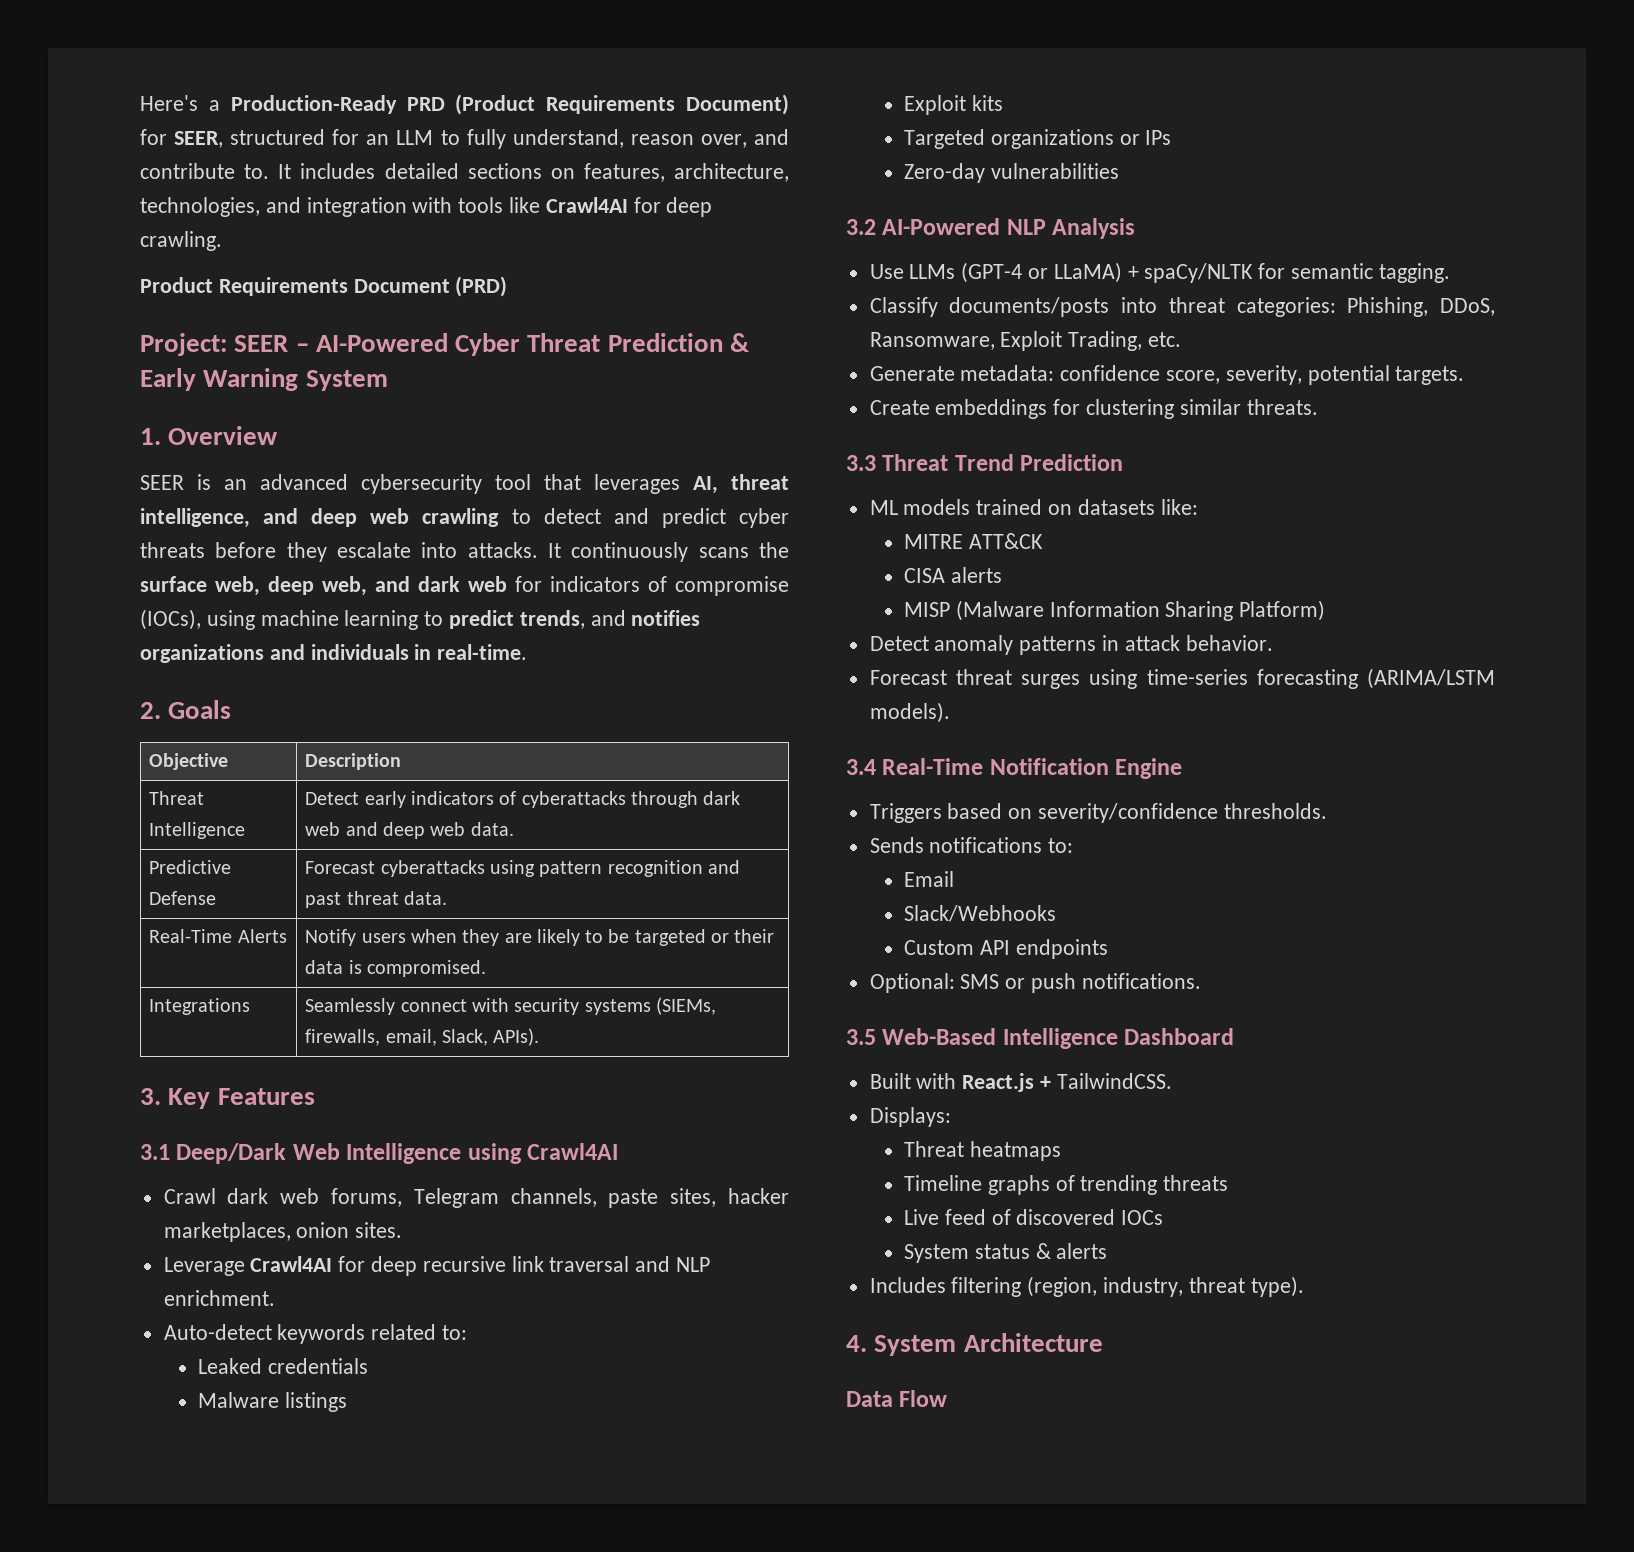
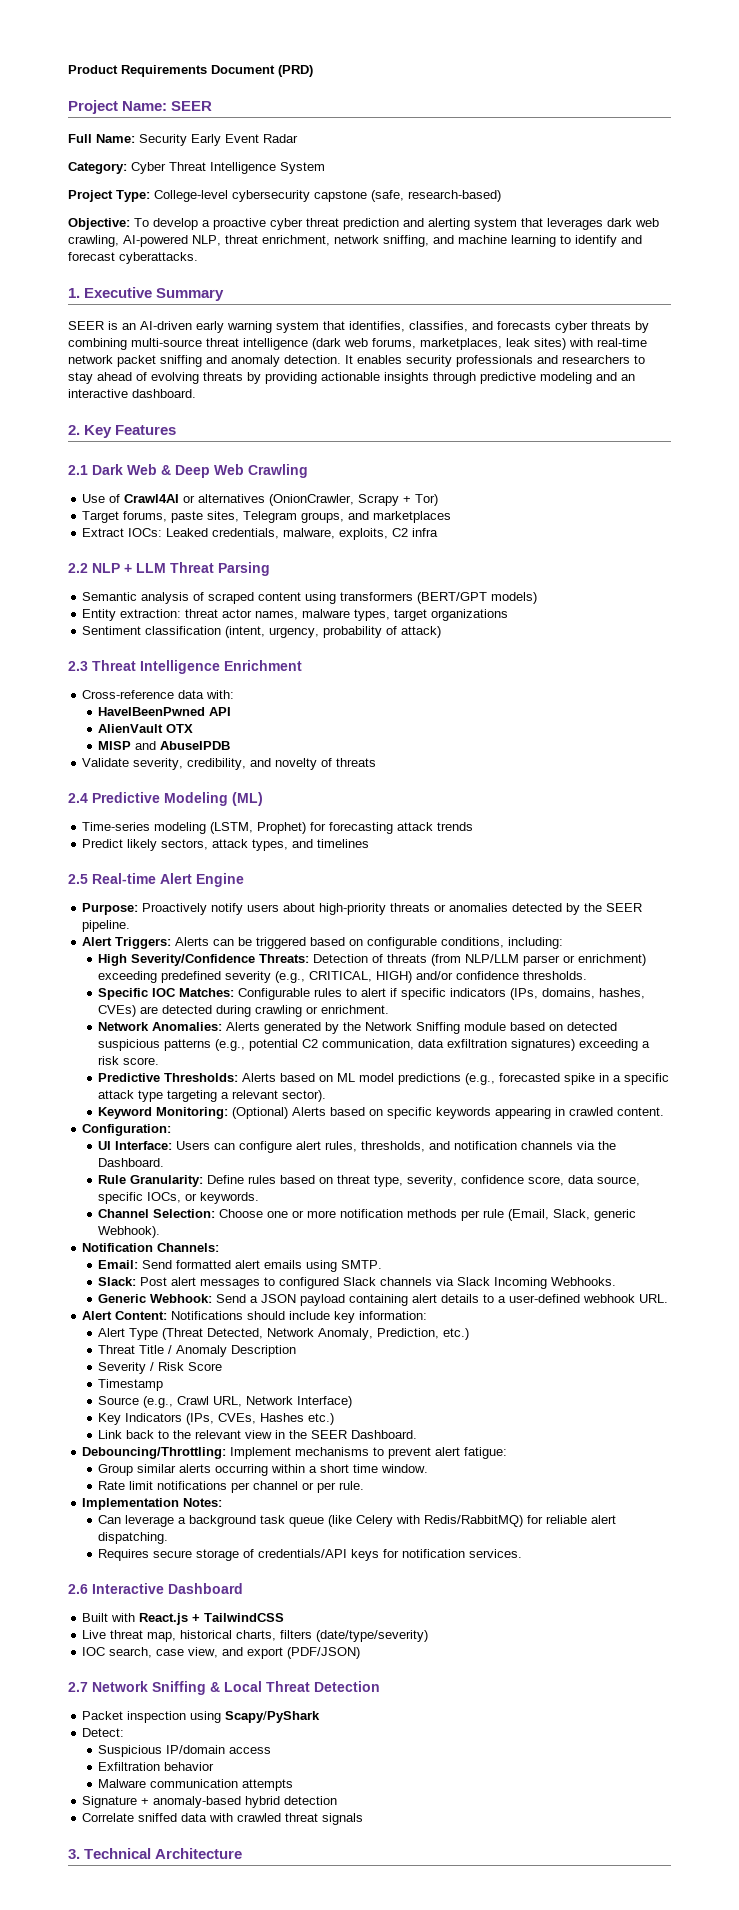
[140,94,789,115] [140,129,789,149] [140,163,789,182] [140,197,713,217] [140,231,222,251] Here's a Production-Ready PRD (Product Requirements Document) for SEER, structured for an LLM to fully understand, reason over, and contribute to. It includes detailed sections on features, architecture, technologies, and integration with tools like Crawl4AI for deep crawling. // -> (68, 69) none
[140,333,751,356] [140,368,388,391] Project: SEER – AI-Powered Cyber Threat Prediction & Early Warning System -> [68,100,213,114] [68,134,298,146] [68,162,325,174] [68,190,501,202] [68,218,659,230] [68,235,642,247] [68,252,198,264] Project Name: SEER // Full Name: Security Early Event Radar // Category: Cyber Threat Intelligence System // Project Type: College-level cybersecurity capstone (safe, research-based) // Objective: To develop a proactive cyber threat prediction and alerting system that leverages dark web crawling, AI-powered NLP, threat enrichment, network sniffing, and machine learning to identify and forecast cyberattacks.
[168,426,279,445] Overview -> [84,287,225,301] Executive Summary
[260,474,789,494] [140,508,789,528] [140,542,789,562] [140,576,789,596] [140,609,701,630] [140,644,528,663] [140,700,232,719] [149,753,229,770] [305,753,402,770] [149,791,205,805] [149,822,246,839] [305,791,741,808] [305,822,514,839] [149,860,232,874] [149,891,217,905] [305,860,740,877] [305,891,448,908] [149,929,287,943] [305,929,775,946] [305,960,487,977] [149,998,251,1015] [305,997,716,1015] [305,1028,540,1046] [140,1088,315,1109] [140,1143,619,1164] [163,1188,789,1208] [163,1222,403,1242] [163,1256,711,1276] [163,1290,275,1306] [163,1324,468,1344] [198,1358,368,1374] [198,1392,347,1412] [904,95,1003,115] [904,129,1172,149] [904,163,1119,183] [846,218,1136,239] [869,262,1450,283] [869,297,1495,317] [869,331,1182,351] [869,365,1465,385] [869,399,1318,419] [846,454,1124,471] [869,499,1198,515] [904,533,1043,549] [904,567,1002,583] [904,600,1326,621] [869,635,1273,655] [869,668,1495,689] [869,702,950,723] [846,758,1183,779] [869,803,1327,823] [869,837,1074,853] [904,871,955,887] [904,905,1057,922] [904,939,1108,959] [869,973,1201,993] [846,1028,1118,1049] advanced cybersecurity tool that leverages AI, threat intelligence, and deep web crawling to detect and predict cyber threats before they escalate into attacks. It continuously scans the surface web, deep web, and dark web for indicators of compromise (IOCs), using machine learning to predict trends, and notifies organizations and individuals in real-time. // 2. Goals // Objective | Description // Threat Intelligence | Detect early indicators of cyberattacks through dark web and deep web data. // Predictive Defense | Forecast cyberattacks using pattern recognition and past threat data. // Real-Time Alerts | Notify users when they are likely to be targeted or their data is compromised. // Integrations | Seamlessly connect with security systems (SIEMs, firewalls, email, Slack, APIs). // 3. Key Features // 3.1 Deep/Dark Web Intelligence using Crawl4AI // Crawl dark web forums, Telegram channels, paste sites, hacker marketplaces, onion sites. // Leverage Crawl4AI for deep recursive link traversal and NLP enrichment. // Auto-detect keywords related to: // Leaked credentials // Malware listings // Exploit kits // Targeted organizations or IPs // Zero-day vulnerabilities // 3.2 AI-Powered NLP Analysis // Use LLMs (GPT-4 or LLaMA) + spaCy/NLTK for semantic tagging. // Classify documents/posts into threat categories: Phishing, DDoS, Ransomware, Exploit Trading, etc. // Generate metadata: confidence score, severity, potential targets. // Create embeddings for clustering similar threats. // 3.3 Threat Trend Prediction // ML models trained on datasets like: // MITRE ATT&CK // CISA alerts // MISP (Malware Information Sharing Platform) // Detect anomaly patterns in attack behavior. // Forecast threat surges using time-series forecasting (ARIMA/LSTM models). // 3.4 Real-Time Notification Engine // Triggers based on severity/confidence thresholds. // Sends notifications to: // Email // Slack/Webhooks // Custom API endpoints // Optional: SMS or push notifications. // 3.5 Web-Based Intelligence -> [140,321,649,333] [68,338,647,350] [68,355,645,367] [68,372,635,384] [68,389,196,398] [68,425,177,438] [68,464,308,478] [82,494,439,506] [82,511,452,523] [82,528,439,540] [68,562,270,576] [82,592,538,604] [82,609,509,621] [82,626,442,638] [68,660,302,674] [82,690,235,699] [98,707,232,716] [98,724,194,733] [98,741,231,750] [82,758,377,770] [68,792,263,806] [82,822,474,834] [82,839,370,851] [68,873,244,887] [82,903,643,915] [82,920,131,932] [82,937,564,949] [98,954,647,966] [98,971,588,983] [98,988,646,1000] [98,1005,390,1017] [98,1022,618,1034] [98,1039,651,1051] [98,1056,160,1065] [98,1073,670,1085] [98,1090,327,1102] [98,1107,665,1119] [82,1124,172,1136] [98,1141,617,1153] [98,1158,165,1167] [98,1175,641,1187] [98,1192,260,1204] [98,1209,637,1221] [98,1226,161,1238] [82,1243,220,1252] [98,1260,383,1272] [98,1277,617,1289] [98,1294,669,1306] [82,1311,428,1323] [98,1328,470,1340] [98,1345,297,1357] [98,1362,223,1374] [98,1379,164,1391] [98,1396,353,1408] [98,1413,335,1425] [98,1430,418,1439] [82,1447,508,1459] [98,1464,429,1476] [98,1481,365,1493] [82,1498,223,1510] [98,1515,617,1527] [98,1532,169,1544] [98,1549,523,1561] [68,1583,164,1594] AI-driven early warning system that identifies, classifies, and forecasts cyber threats by combining multi-source threat intelligence (dark web forums, marketplaces, leak sites) with real-time network packet sniffing and anomaly detection. It enables security professionals and researchers to stay ahead of evolving threats by providing actionable insights through predictive modeling and an interactive dashboard. // 2. Key Features // 2.1 Dark Web & Deep Web Crawling // Use of Crawl4AI or alternatives (OnionCrawler, Scrapy + Tor) // Target forums, paste sites, Telegram groups, and marketplaces // Extract IOCs: Leaked credentials, malware, exploits, C2 infra // 2.2 NLP + LLM Threat Parsing // Semantic analysis of scraped content using transformers (BERT/GPT models) // Entity extraction: threat actor names, malware types, target organizations // Sentiment classification (intent, urgency, probability of attack) // 2.3 Threat Intelligence Enrichment // Cross-reference data with: // HaveIBeenPwned API // AlienVault OTX // MISP and AbuseIPDB // Validate severity, credibility, and novelty of threats // 2.4 Predictive Modeling (ML) // Time-series modeling (LSTM, Prophet) for forecasting attack trends // Predict likely sectors, attack types, and timelines // 2.5 Real-time Alert Engine // Purpose: Proactively notify users about high-priority threats or anomalies detected by the SEER pipeline. // Alert Triggers: Alerts can be triggered based on configurable conditions, including: // High Severity/Confidence Threats: Detection of threats (from NLP/LLM parser or enrichment) exceeding predefined severity (e.g., CRITICAL, HIGH) and/or confidence thresholds. // Specific IOC Matches: Configurable rules to alert if specific indicators (IPs, domains, hashes, CVEs) are detected during crawling or enrichment. // Network Anomalies: Alerts generated by the Network Sniffing module based on detected suspicious patterns (e.g., potential C2 communication, data exfiltration signatures) exceeding a risk score. // Predictive Thresholds: Alerts based on ML model predictions (e.g., forecasted spike in a specific attack type targeting a relevant sector). // Keyword Monitoring: (Optional) Alerts based on specific keywords appearing in crawled content. // Configuration: // UI Interface: Users can configure alert rules, thresholds, and notification channels via the Dashboard. // Rule Granularity: Define rules based on threat type, severity, confidence score, data source, specific IOCs, or keywords. // Channel Selection: Choose one or more notification methods per rule (Email, Slack, generic Webhook). // Notification Channels: // Email: Send formatted alert emails using SMTP. // Slack: Post alert messages to configured Slack channels via Slack Incoming Webhooks. // Generic Webhook: Send a JSON payload containing alert details to a user-defined webhook URL. // Alert Content: Notifications should include key information: // Alert Type (Threat Detected, Network Anomaly, Prediction, etc.) // Threat Title / Anomaly Description // Severity / Risk Score // Timestamp // Source (e.g., Crawl URL, Network Interface) // Key Indicators (IPs, CVEs, Hashes etc.) // Link back to the relevant view in the SEER Dashboard. // Debouncing/Throttling: Implement mechanisms to prevent alert fatigue: // Group similar alerts occurring within a short time window. // Rate limit notifications per channel or per rule. // Implementation Notes: // Can leverage a background task queue (like Celery with Redis/RabbitMQ) for reliable alert dispatching. // Requires secure storage of credentials/API keys for notification services. // 2.6 Interactive
[1056,1073,1172,1089] [869,1107,951,1127] [904,1141,1061,1161] [904,1175,1229,1195] [904,1209,1164,1225] [904,1243,1108,1263] [869,1276,1304,1297] [846,1335,957,1356] TailwindCSS. // Displays: // Threat heatmaps // Timeline graphs of trending threats // Live feed of discovered IOCs // System status & alerts // Includes filtering (region, industry, threat type). // 4. System -> [204,1613,285,1622] [82,1630,429,1642] [82,1647,361,1659] [68,1681,380,1695] [82,1711,321,1723] [82,1728,125,1737] [98,1745,272,1757] [98,1762,215,1771] [98,1779,294,1791] [82,1796,338,1808] [82,1813,364,1825] [68,1848,152,1859] TailwindCSS // Live threat map, historical charts, filters (date/type/severity) // IOC search, case view, and export (PDF/JSON) // 2.7 Network Sniffing & Local Threat Detection // Packet inspection using Scapy/PyShark // Detect: // Suspicious IP/domain access // Exfiltration behavior // Malware communication attempts // Signature + anomaly-based hybrid detection // Correlate sniffed data with crawled threat signals // 3. Technical
[846,1390,948,1407] // Data Flow -> (243, 1853) none

